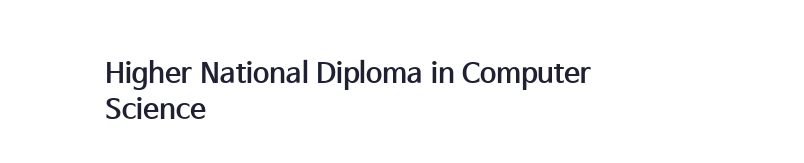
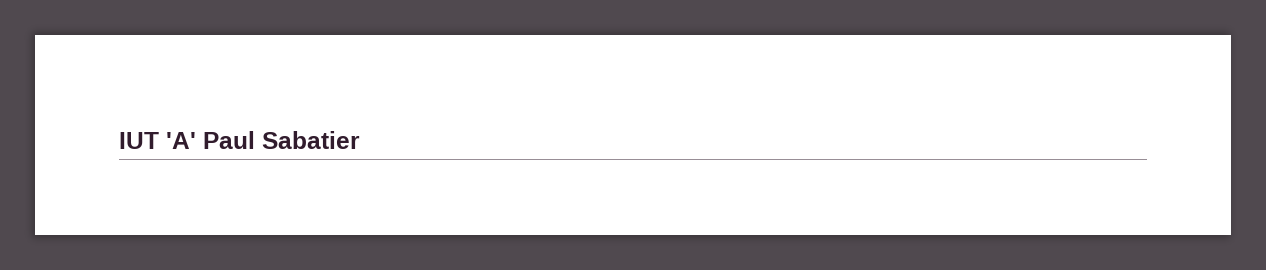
[105,59,592,90] [105,97,206,119] Higher National Diploma in Computer Science -> [119,131,360,149] IUT 'A' Paul Sabatier

